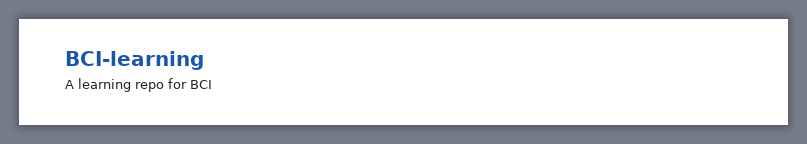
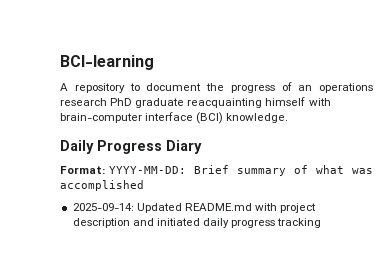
[78,78,212,92] learning repo for BCI -> [74,82,373,93] [60,97,331,108] [60,112,289,124] [60,140,202,154] [60,165,373,176] [60,180,144,191] [72,203,317,213] [72,218,322,228] repository to document the progress of an operations research PhD graduate reacquainting himself with brain-computer interface (BCI) knowledge. // Daily Progress Diary // Format: YYYY-MM-DD: Brief summary of what was accomplished // 2025-09-14: Updated README.md with project description and initiated daily progress tracking

